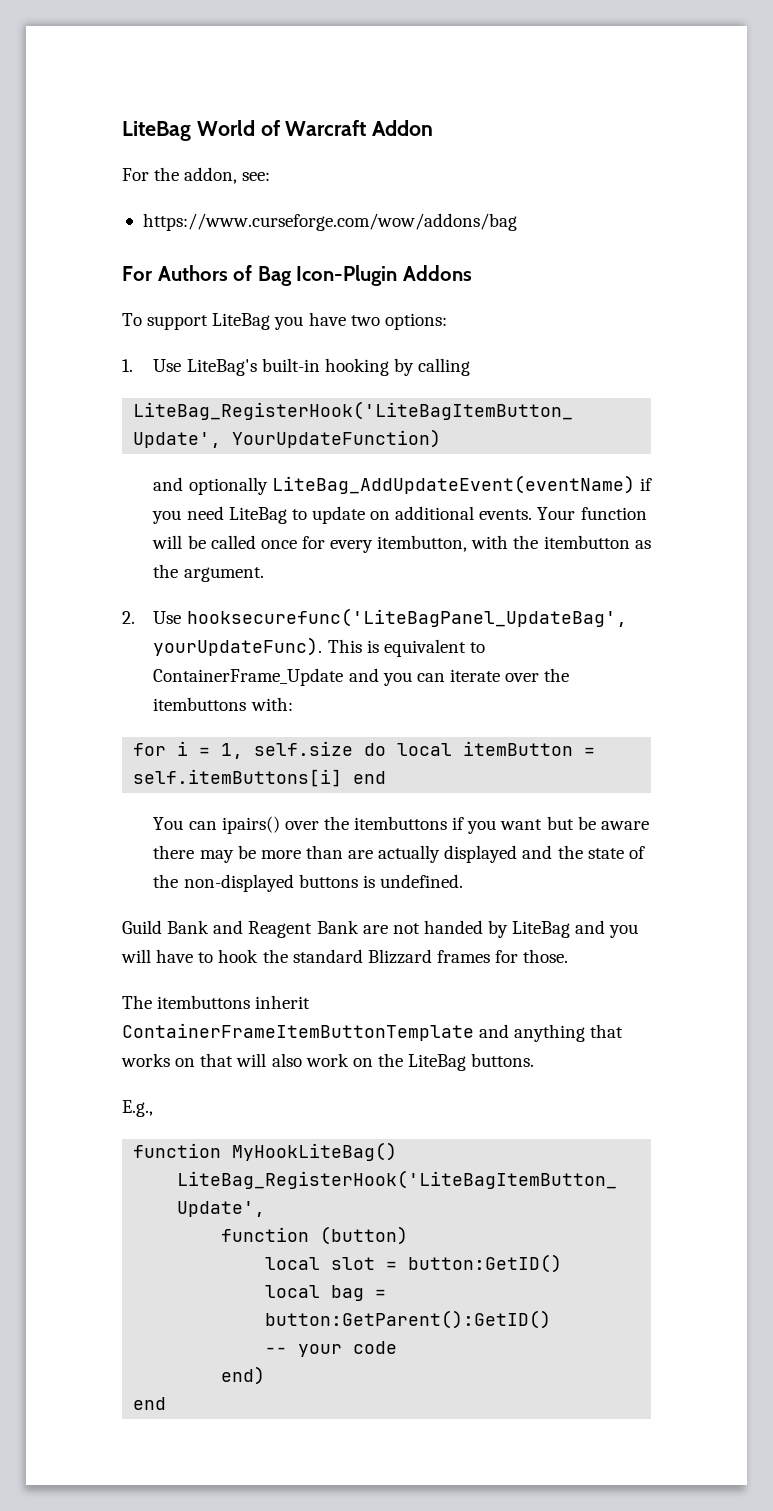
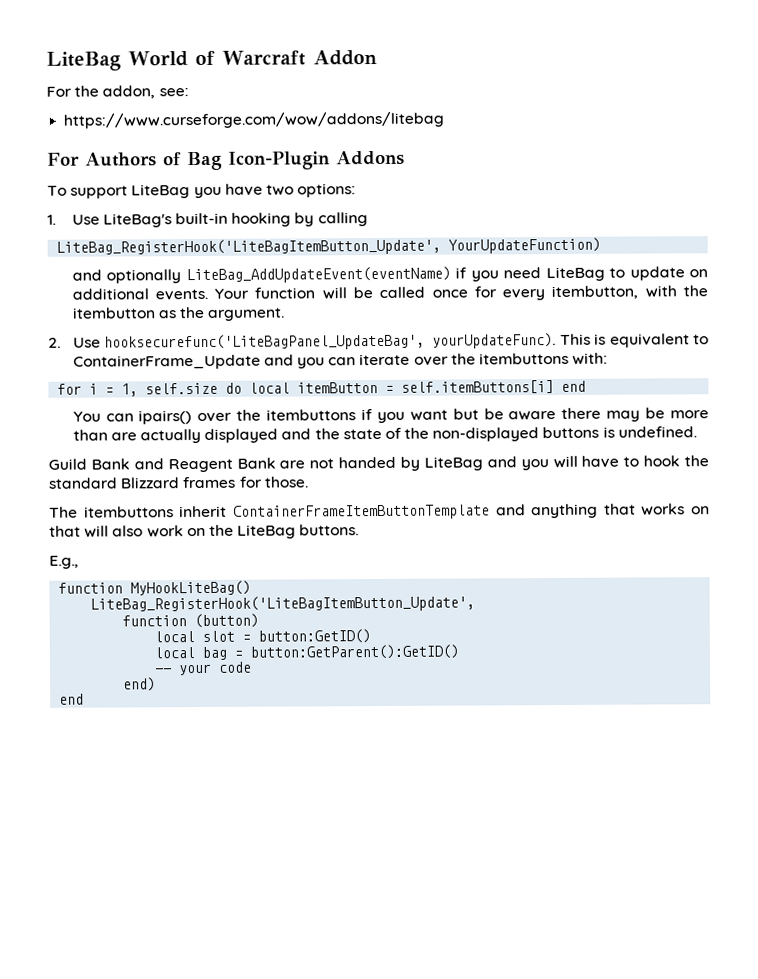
[142,213,517,231] https://www.curseforge.com/wow/addons/bag -> [63,111,445,129] https://www.curseforge.com/wow/addons/litebag

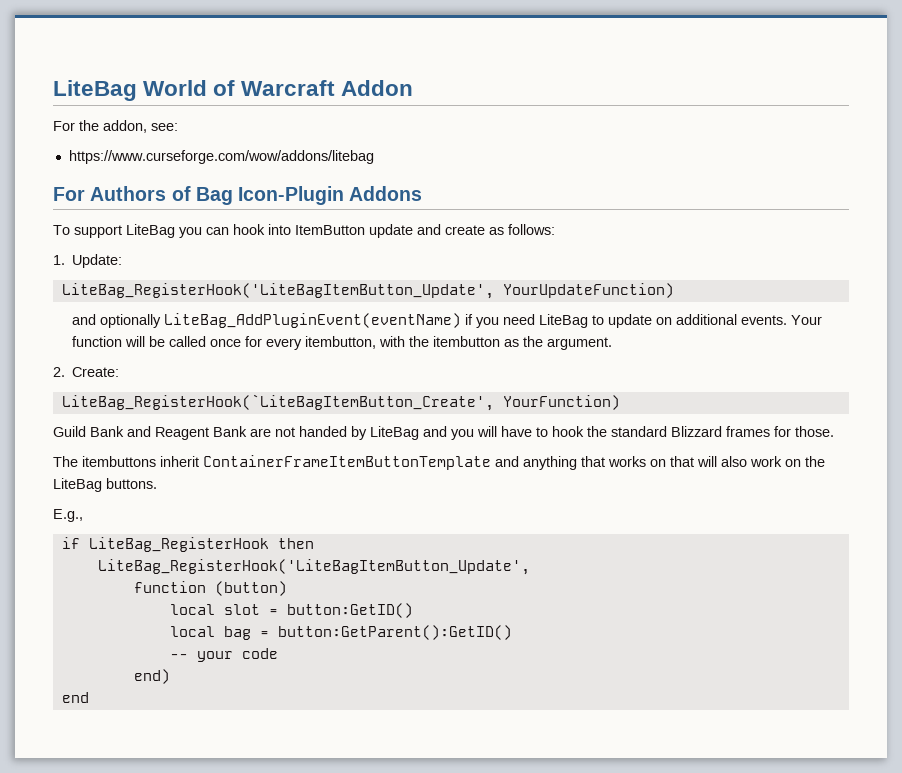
[224,183,357,198] [47,212,368,228] have two options: // 1. Use LiteBag's built-in hooking by calling -> [206,224,555,238] [53,254,123,268] can hook into ItemButton update and create as follows: // 1. Update:
[185,266,451,284] LiteBag_AddUpdateEvent(eventName) -> [163,313,461,328] LiteBag_AddPluginEvent(eventName)
[72,333,710,351] [72,352,609,370] [57,380,587,397] [72,407,710,425] [72,426,697,444] Use hooksecurefunc('LiteBagPanel_UpdateBag', yourUpdateFunc). This is equivalent to ContainerFrame_Update and you can iterate over the itembuttons with: // for i = 1, self.size do local itemButton = self.itemButtons[i] end // You can ipairs() over the itembuttons if you want but be aware there may be more than are actually displayed and the state of the non-displayed buttons is undefined. -> [72,367,120,377] [61,394,620,411] Create: // LiteBag_RegisterHook(`LiteBagItemButton_Create', YourFunction)
[58,580,252,596] function MyHookLiteBag() -> [61,537,314,552] if LiteBag_RegisterHook then

